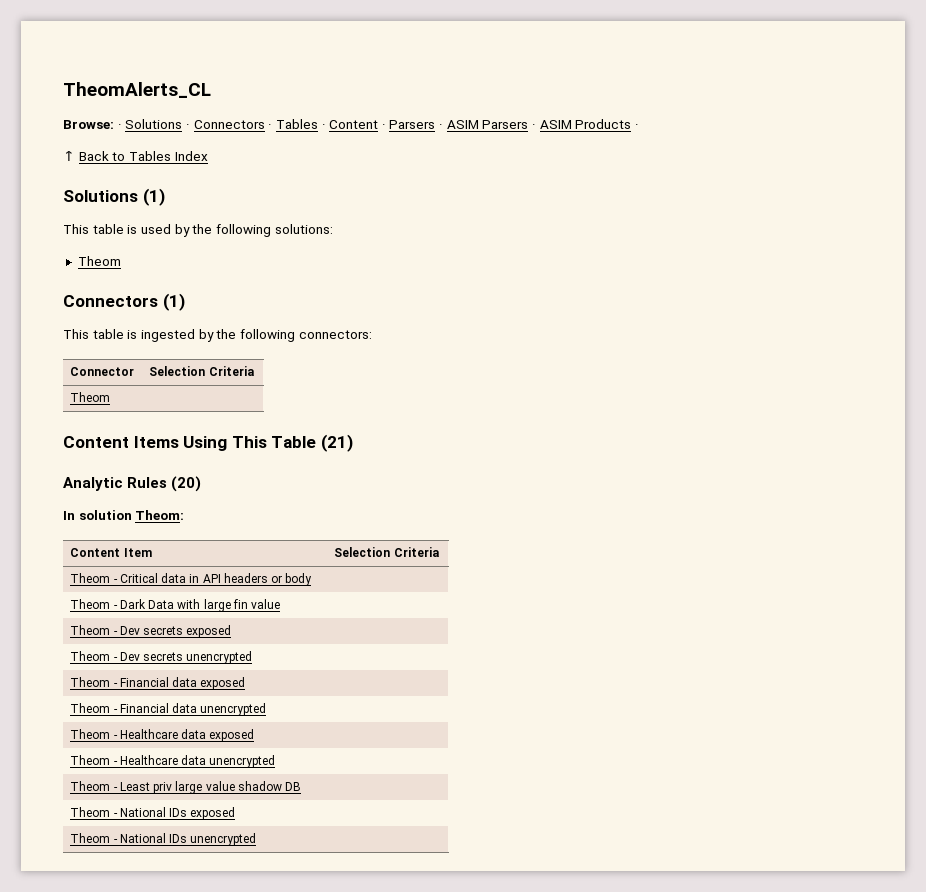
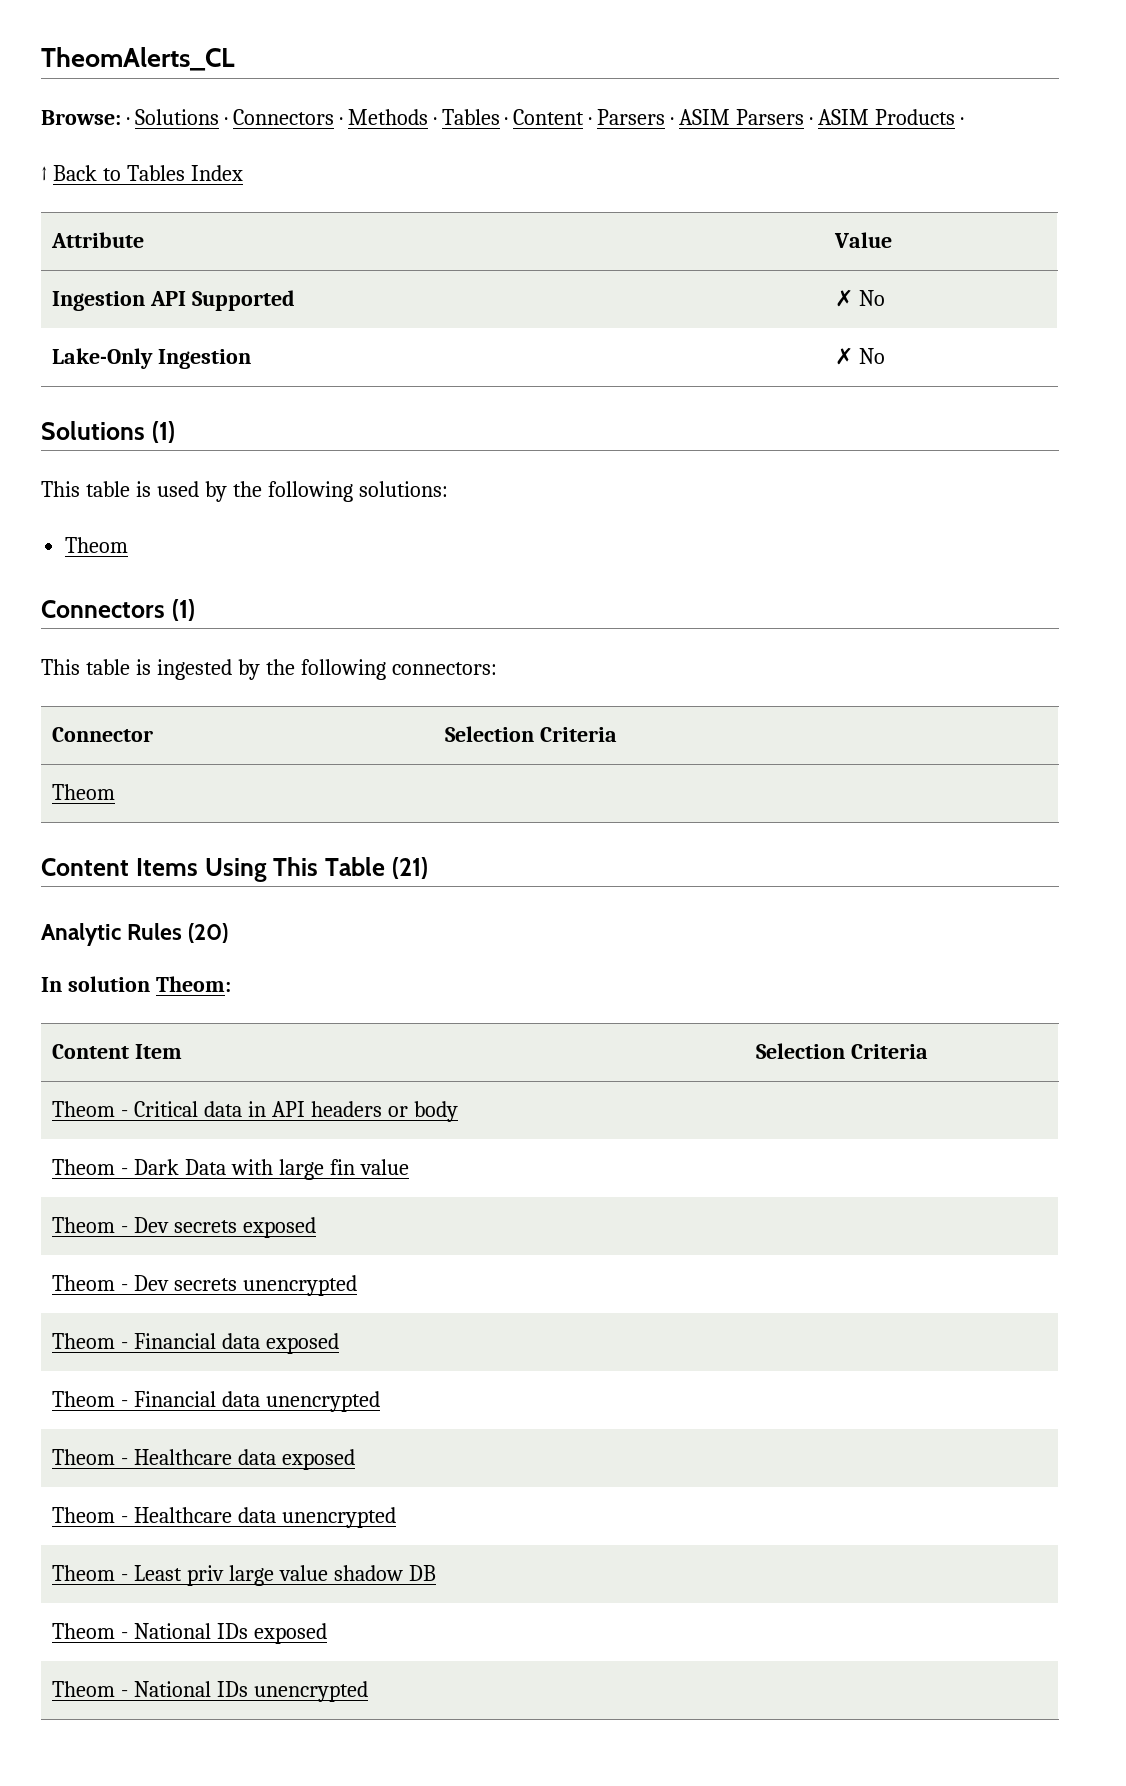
(273, 126) none -> [347,109,437,125] Methods ·
(208, 156) none -> [51,232,145,248] [834,232,893,248] [52,290,295,311] [835,289,886,307] [52,348,252,369] [835,347,886,365] // Attribute | Value // Ingestion API Supported | ✗ No // Lake-Only Ingestion | ✗ No

